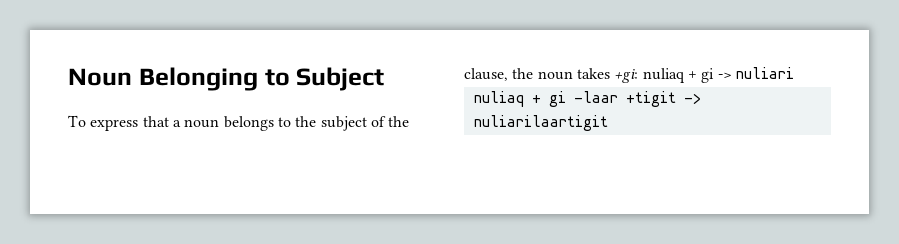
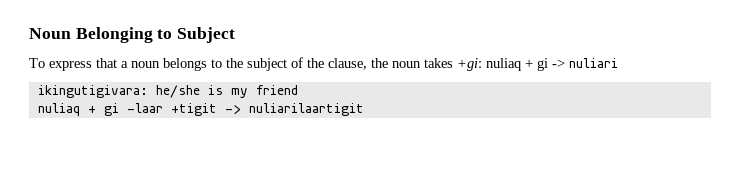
(794, 73) none -> [37,85,298,98] // ikingutigivara: he/she is my friend

